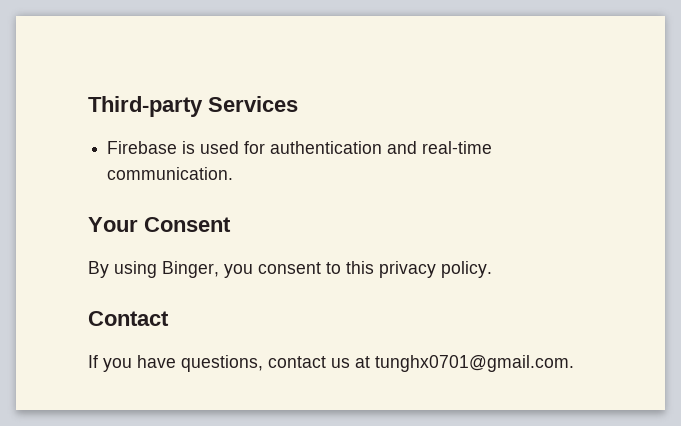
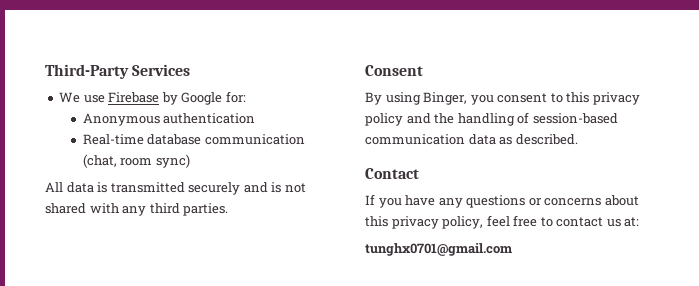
[88,96,203,117] Third-party -> [45,64,129,79] Third-Party
[107,141,493,154] [107,167,234,180] [88,217,138,232] Firebase is used for authentication and real-time communication. // Your -> [59,91,246,105] [82,113,256,126] [82,134,305,145] [82,154,190,168] [45,182,306,195] [45,203,229,216] We use Firebase by Google for: // Anonymous authentication // Real-time database communication (chat, room sync) // All data is transmitted securely and is not shared with any third parties. //
[441,261,492,278] [88,311,169,326] [88,355,574,372] policy. // Contact // If you have questions, contact us at tunghx0701@gmail.com. -> [365,112,618,126] [365,134,578,145] [365,168,419,179] [365,194,639,208] [365,215,640,229] [365,243,512,256] policy and the handling of session-based communication data as described. // Contact // If you have any questions or concerns about this privacy policy, feel free to contact us at: // tunghx0701@gmail.com

